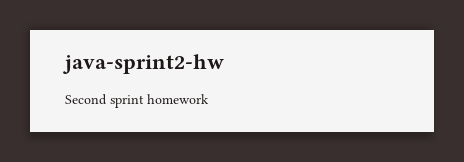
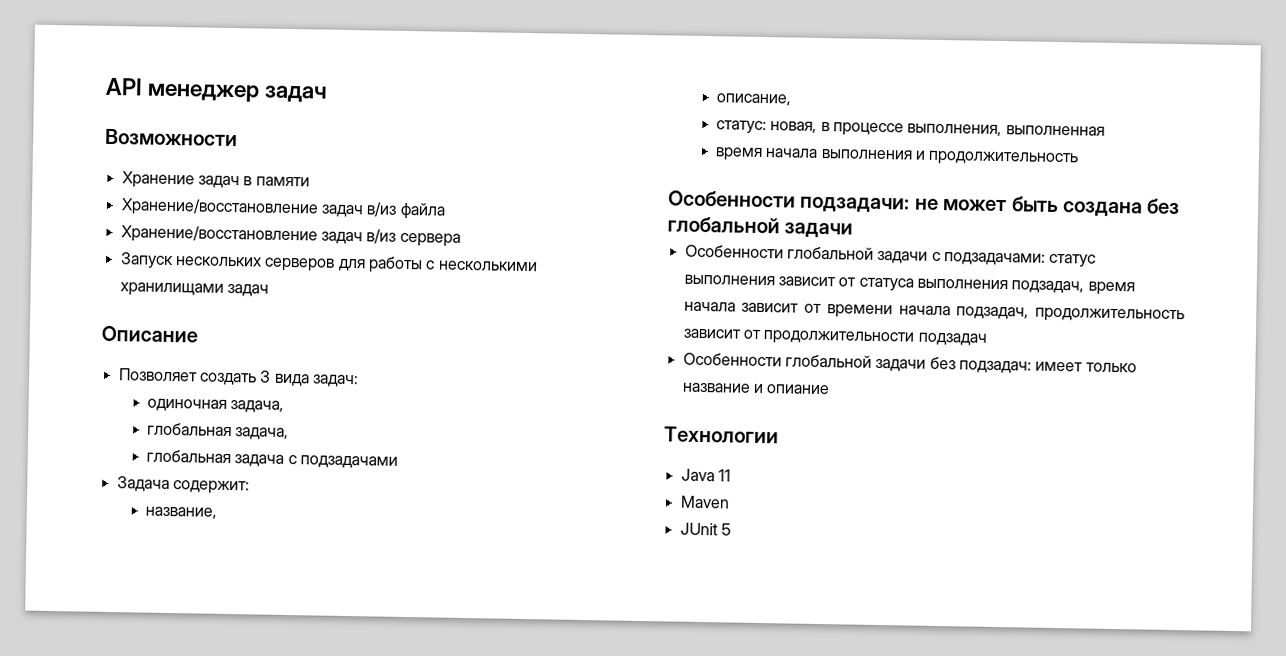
[63,54,224,74] [65,94,209,108] java-sprint2-hw // Second sprint homework -> [105,77,329,103] [105,128,238,147] [121,171,310,189] [120,198,446,220] [120,225,461,247] [119,252,538,274] [119,282,269,297] [101,325,198,343] [118,368,359,388] [147,398,285,413] [147,422,290,441] [146,449,399,469] [116,476,250,495] [145,506,218,519] [716,93,792,106] [716,120,1105,137] [715,147,1080,167] [668,190,1181,218] [667,216,854,239] [684,244,1097,268] [683,274,1135,296] [683,301,1185,324] [682,328,987,346] [682,352,1137,374] [681,382,831,395] [664,426,779,444] [680,468,731,482] [679,495,730,509] [679,522,731,536] API менеджер задач // Возможности // Хранение задач в памяти // Хранение/восстановление задач в/из файла // Хранение/восстановление задач в/из сервера // Запуск нескольких серверов для работы с несколькими хранилищами задач // Описание // Позволяет создать 3 вида задач: // одиночная задача, // глобальная задача, // глобальная задача с подзадачами // Задача содержит: // название, // описание, // статус: новая, в процессе выполнения, выполненная // время начала выполнения и продолжительность // Особенности подзадачи: не может быть создана без глобальной задачи // Особенности глобальной задачи с подзадачами: статус выполнения зависит от статуса выполнения подзадач, время начала зависит от времени начала подзадач, продолжительность зависит от продолжительности подзадач // Особенности глобальной задачи без подзадач: имеет только название и опиание // Технологии // Java 11 // Maven // JUnit 5

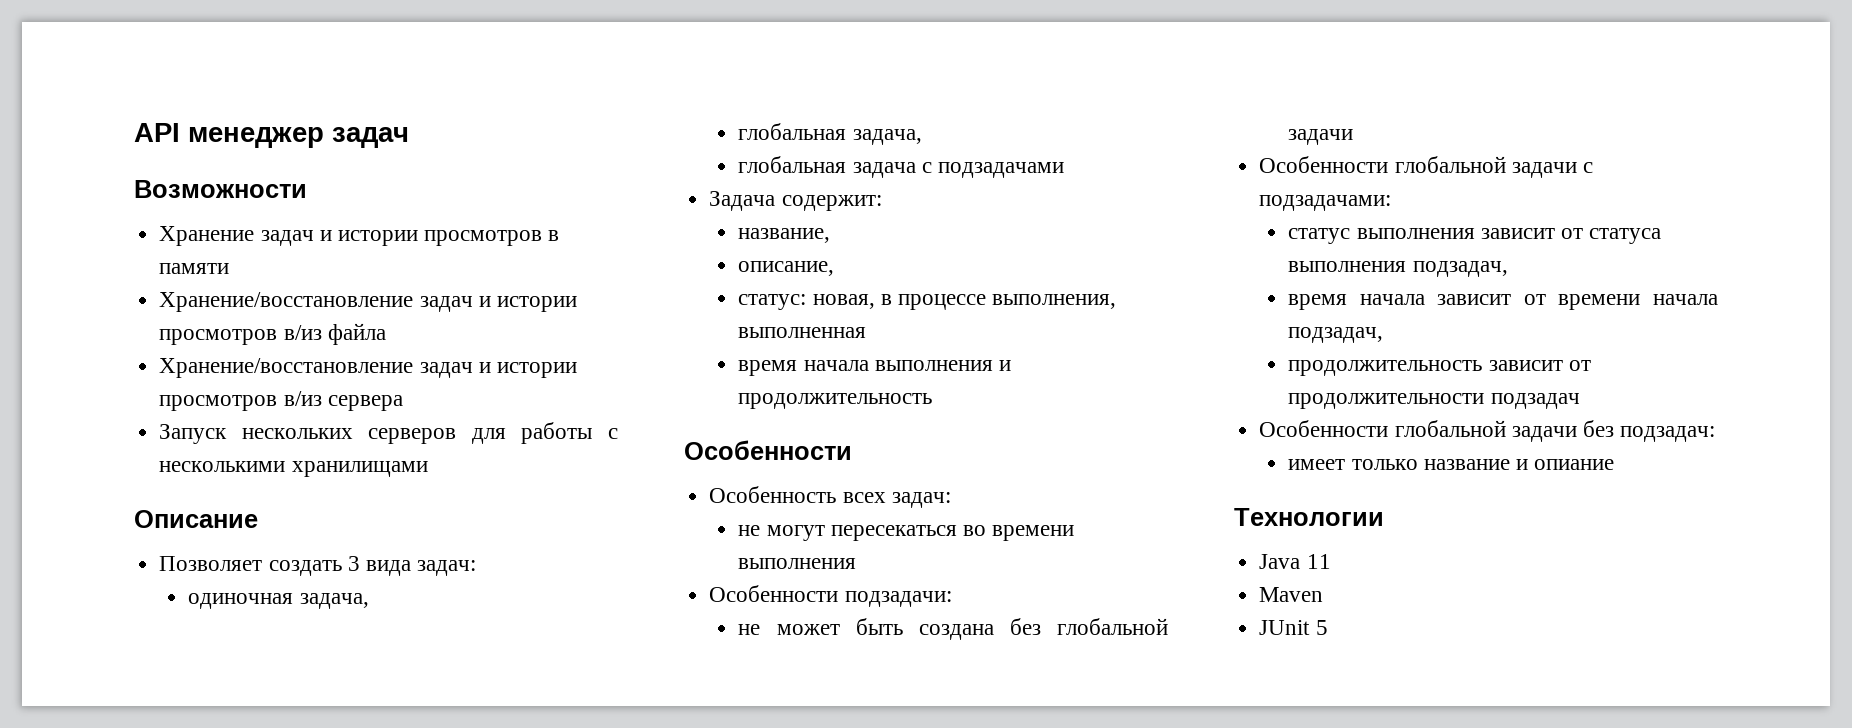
(240, 182) none -> [319,230,543,246] и истории просмотров
(364, 211) none -> [478,296,577,312] [159,329,278,345] и истории просмотров
(363, 238) none -> [478,362,577,378] [159,395,278,411] и истории просмотров
[226,283,269,297] задач -> (428, 469) none
(796, 199) none -> [709,486,951,508] [738,525,1075,541] [738,558,857,569] [709,585,839,602] // Особенность всех задач: // не могут пересекаться во времени выполнения // Особенности
(911, 205) none -> (952, 599) //
(1046, 259) none -> (1392, 203) //
(1085, 287) none -> (1508, 269) //
(1030, 313) none -> (1384, 335) //
(1032, 367) none -> (1716, 434) //

